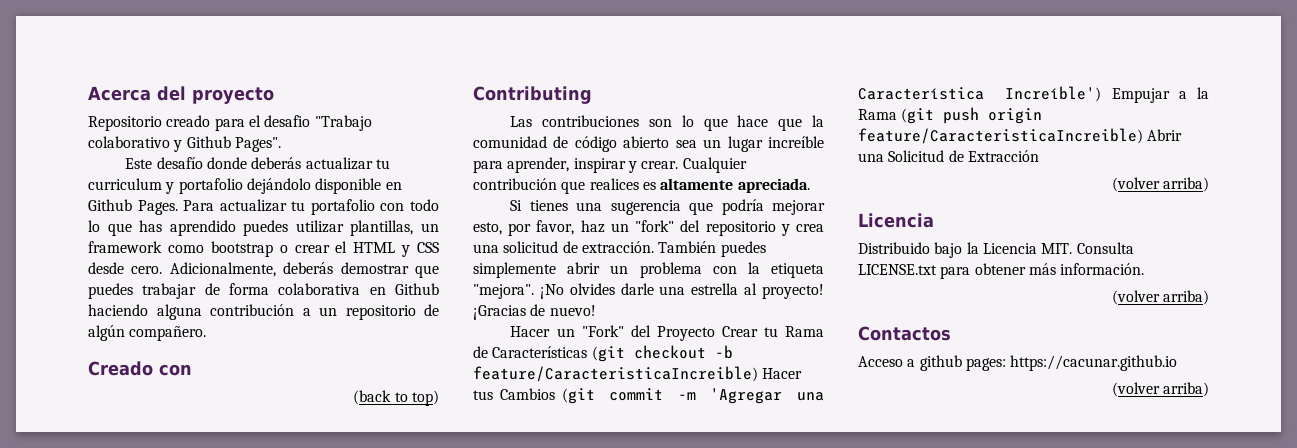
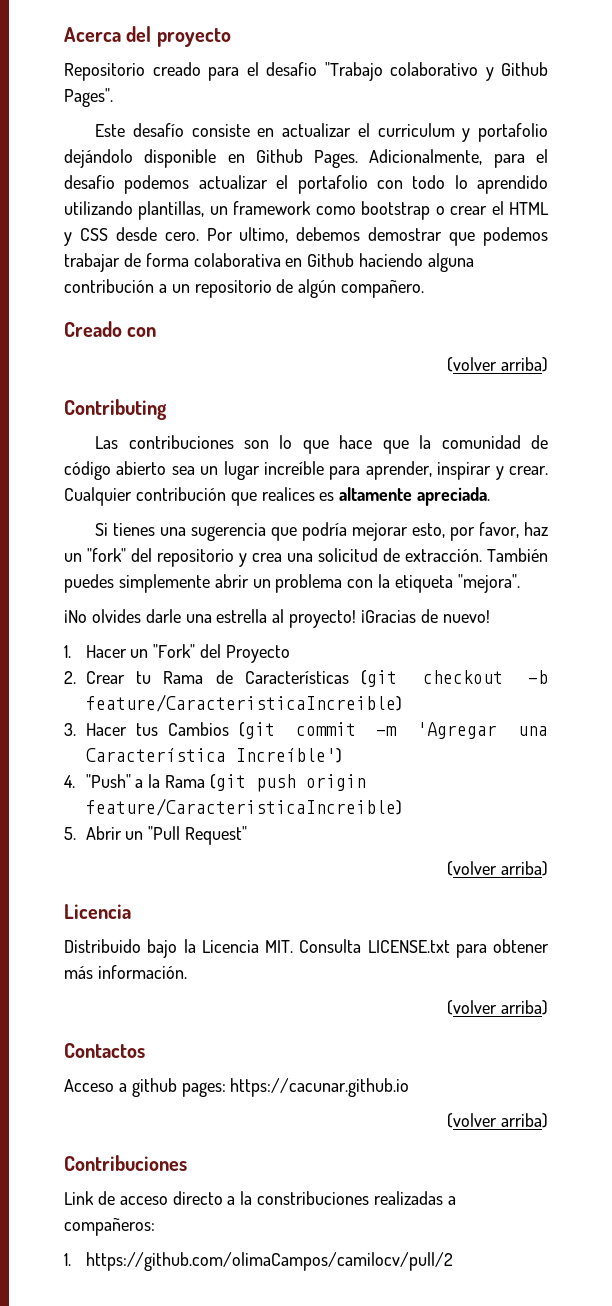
[207,157,391,170] donde deberás actualizar tu -> [191,123,370,137] consiste en actualizar el
[183,199,439,215] [88,220,344,236] Para actualizar tu portafolio con todo lo que has aprendido puedes utilizar -> [369,149,548,168] [64,175,548,194] [64,201,133,215] Adicionalmente, para el desafio podemos actualizar el portafolio con todo lo aprendido utilizando
[169,262,334,277] Adicionalmente, deberás -> [206,227,361,243] Por ultimo, debemos
[88,283,133,299] puedes -> [483,227,548,246] podemos
[353,390,439,406] (back to top) -> [447,357,548,372] (volver arriba)
(534, 291) none -> (520, 583) //
(596, 310) none -> [64,645,71,658] 1.
(715, 333) none -> [64,671,76,684] // 2.
(758, 374) none -> [64,723,76,736] // 3.
[1111,88,1170,103] Empujar -> [64,774,131,788] // 4. "Push"
[1147,129,1183,141] [858,150,1039,162] Abrir una Solicitud de Extracción -> [64,826,248,845] // 5. Abrir un "Pull Request"
(1209, 389) none -> [64,1155,187,1171] [64,1191,456,1205] [64,1217,155,1236] [64,1252,454,1271] // Contribuciones // Link de acceso directo a la constribuciones realizadas a compañeros: // 1. https://github.com/olimaCampos/camilocv/pull/2

